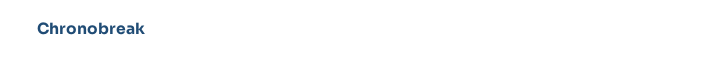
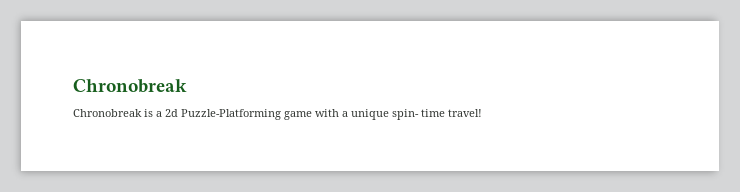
[37,22,145,35] Chronobreak -> [73,79,187,93] [73,109,482,120] Chronobreak // Chronobreak is a 2d Puzzle-Platforming game with a unique spin- time travel!

